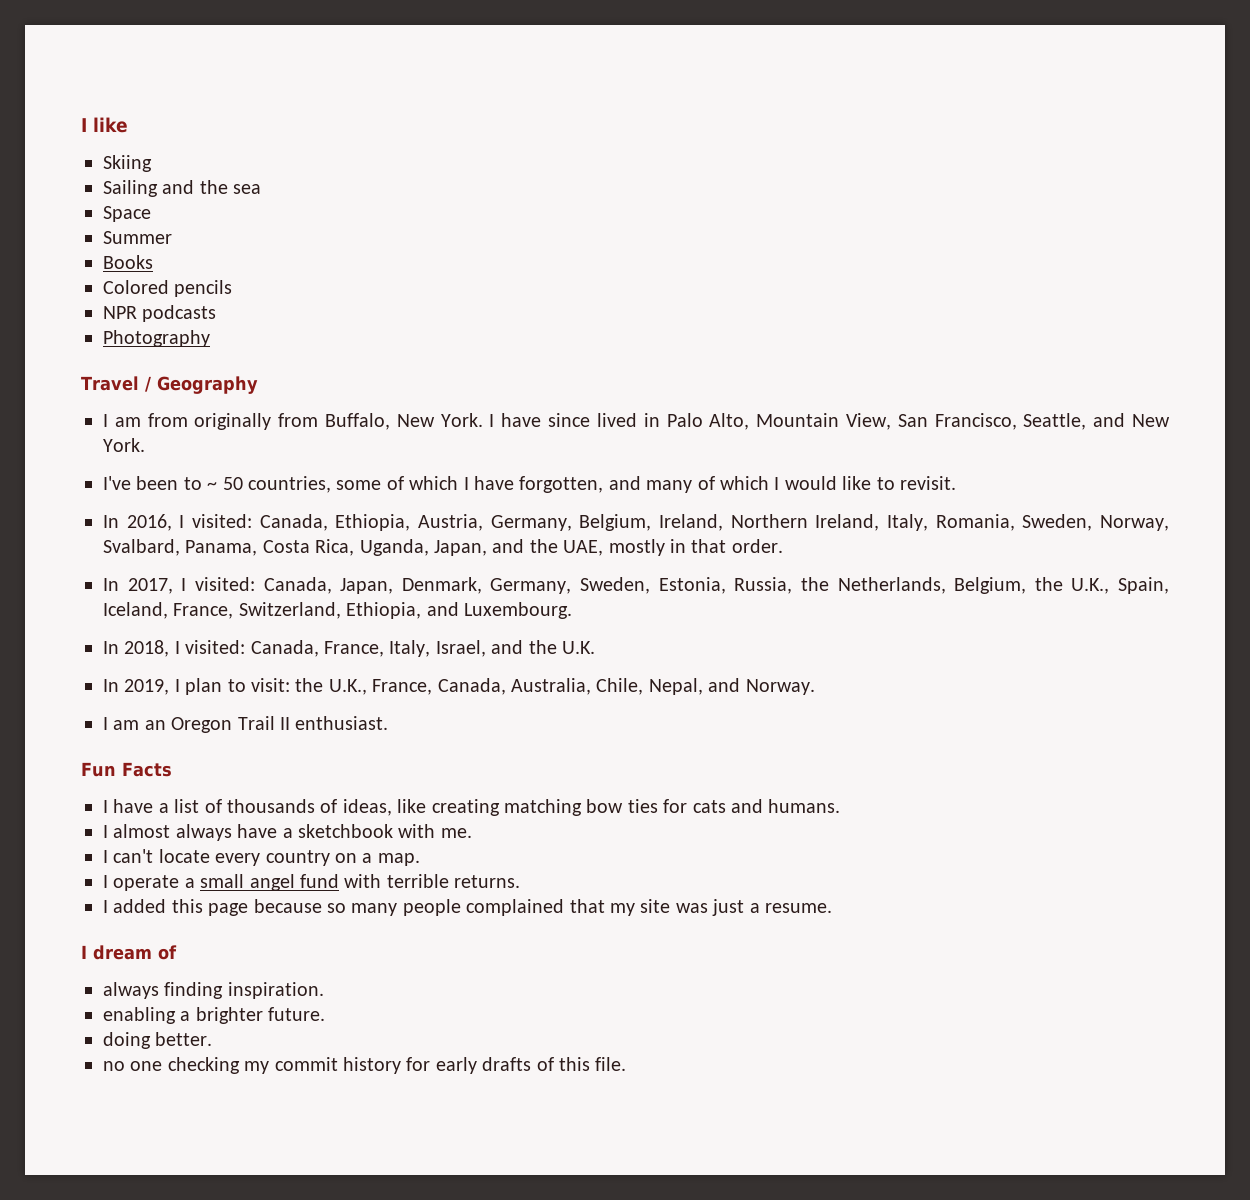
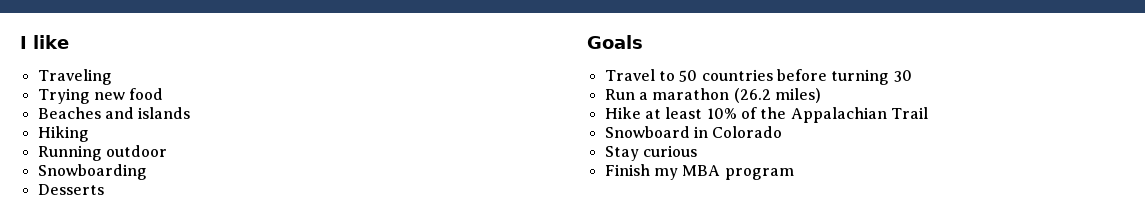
[103,155,152,172] [103,180,262,197] [103,206,151,222] [103,231,172,244] [103,255,153,269] [103,280,233,297] [103,305,217,322] [103,330,210,347] [81,376,258,394] [103,413,1171,430] [103,438,145,452] [103,476,956,493] [103,514,1169,531] [103,539,783,556] [103,577,1169,594] [103,602,572,619] [103,640,595,657] [103,678,815,695] [103,716,389,733] [81,762,172,777] [103,799,841,816] [103,824,472,841] [103,849,420,866] [103,874,521,891] [103,899,832,916] [81,945,177,960] [103,982,324,999] [103,1007,326,1024] [103,1032,213,1049] [103,1057,627,1074] Skiing // Sailing and the sea // Space // Summer // Books // Colored pencils // NPR podcasts // Photography // Travel / Geography // I am from originally from Buffalo, New York. I have since lived in Palo Alto, Mountain View, San Francisco, Seattle, and New York. // I've been to ~ 50 countries, some of which I have forgotten, and many of which I would like to revisit. // In 2016, I visited: Canada, Ethiopia, Austria, Germany, Belgium, Ireland, Northern Ireland, Italy, Romania, Sweden, Norway, Svalbard, Panama, Costa Rica, Uganda, Japan, and the UAE, mostly in that order. // In 2017, I visited: Canada, Japan, Denmark, Germany, Sweden, Estonia, Russia, the Netherlands, Belgium, the U.K., Spain, Iceland, France, Switzerland, Ethiopia, and Luxembourg. // In 2018, I visited: Canada, France, Italy, Israel, and the U.K. // In 2019, I plan to visit: the U.K., France, Canada, Australia, Chile, Nepal, and Norway. // I am an Oregon Trail II enthusiast. // Fun Facts // I have a list of thousands of ideas, like creating matching bow ties for cats and humans. // I almost always have a sketchbook with me. // I can't locate every country on a map. // I operate a small angel fund with terrible returns. // I added this page because so many people complained that my site was just a resume. // I dream of // always finding inspiration. // enabling a brighter future. // doing better. // no one checking my commit history for early drafts of this file. -> [37,69,112,85] [37,88,164,104] [37,107,191,119] [37,126,89,142] [37,145,167,161] [37,164,147,180] [37,184,104,195] [587,35,643,49] [604,69,912,85] [604,88,821,103] [604,107,928,123] [604,126,783,138] [604,145,697,161] [604,164,794,180] Traveling // Trying new food // Beaches and islands // Hiking // Running outdoor // Snowboarding // Desserts // Goals // Travel to 50 countries before turning 30 // Run a marathon (26.2 miles) // Hike at least 10% of the Appalachian Trail // Snowboard in Colorado // Stay curious // Finish my MBA program

